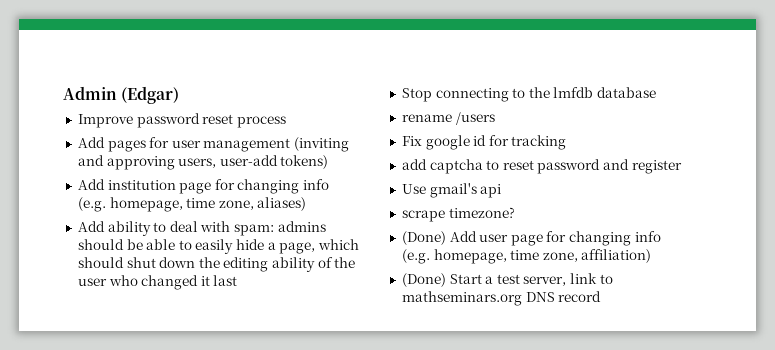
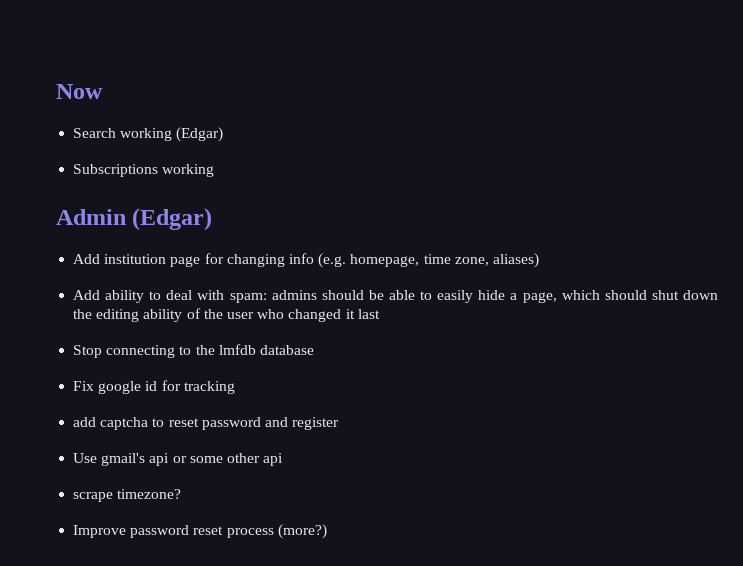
[63,86,180,104] [77,113,286,128] [77,137,350,152] [77,155,329,170] Admin (Edgar) // Improve password reset process // Add pages for user management (inviting and approving users, user-add tokens) -> [56,84,103,99] [73,127,224,142] [73,164,215,177] [56,208,213,231] Now // Search working (Edgar) // Subscriptions working // Admin (Edgar)
[401,112,495,125] // rename /users -> (314, 350) none
[401,207,515,222] [401,231,661,246] [401,249,652,264] [401,273,613,287] [401,291,602,306] // scrape timezone? // (Done) Add user page for changing info (e.g. homepage, time zone, affiliation) // (Done) Start a test server, link to mathseminars.org DNS record -> [172,453,284,466] [73,489,182,502] [73,524,327,539] or some other api // scrape timezone? // Improve password reset process (more?)

